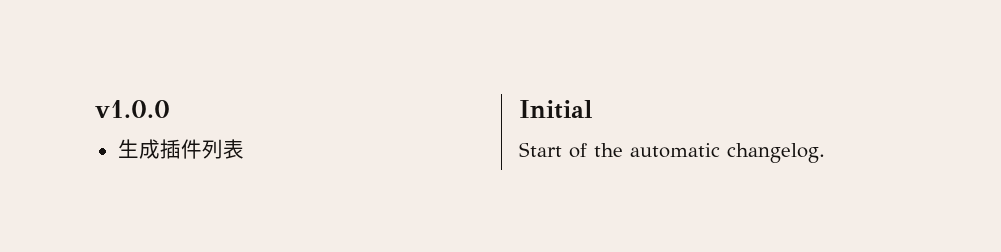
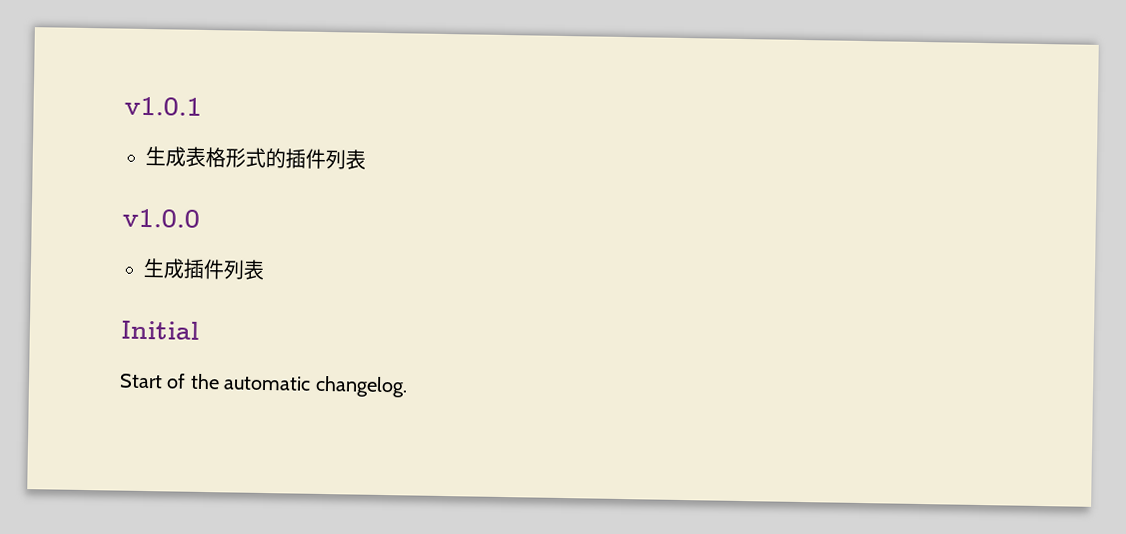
(95, 109) none -> [124,96,202,116] [145,145,366,170] v1.0.1 // 生成表格形式的插件列表 //

